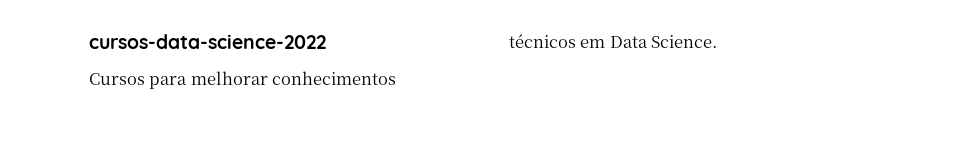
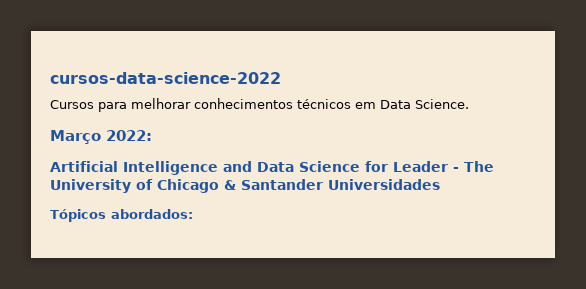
(718, 41) none -> [50,130,152,144] [50,161,494,175] [50,179,440,193] [50,209,193,222] // Março 2022: // Artificial Intelligence and Data Science for Leader - The University of Chicago & Santander Universidades // Tópicos abordados:

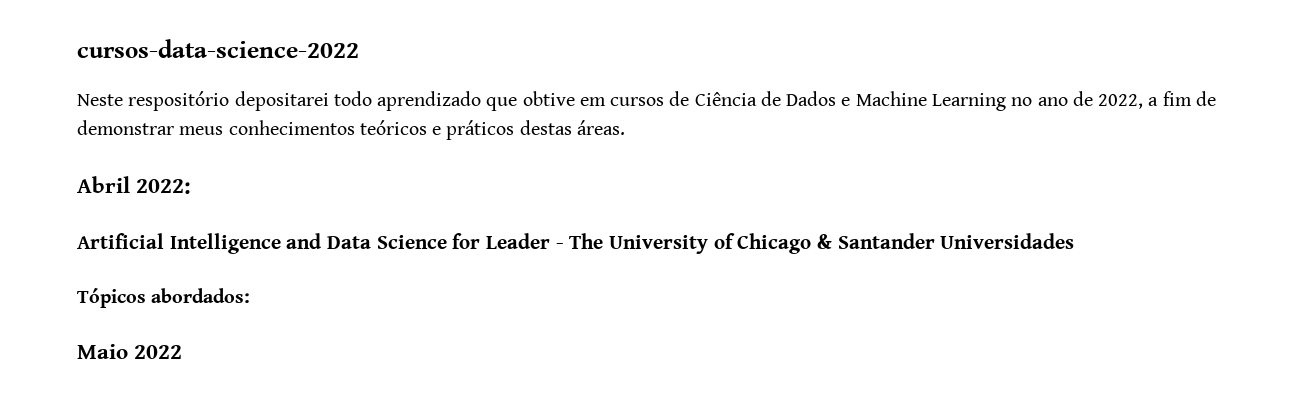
[50,98,469,112] [50,130,101,144] Cursos para melhorar conhecimentos técnicos em Data Science. // Março -> [77,91,1216,111] [77,120,625,140] [77,176,130,193] Neste respositório depositarei todo aprendizado que obtive em cursos de Ciência de Dados e Machine Learning no ano de 2022, a fim de demonstrar meus conhecimentos teóricos e práticos destas áreas. // Abril
(193, 214) none -> [77,344,183,359] // Maio 2022

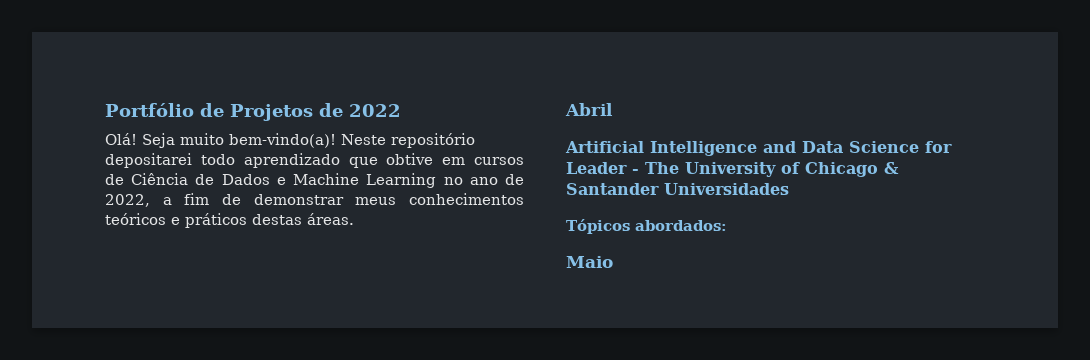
[77,39,359,58] [77,91,230,111] cursos-data-science-2022 // Neste respositório -> [105,103,401,121] [105,133,475,148] Portfólio de Projetos de 2022 // Olá! Seja muito bem-vindo(a)! Neste repositório
[136,179,192,194] 2022: -> (613, 109) none
[134,345,183,359] 2022 -> (613, 262) none

